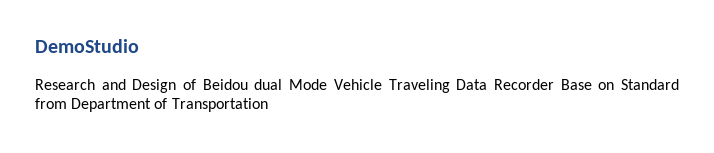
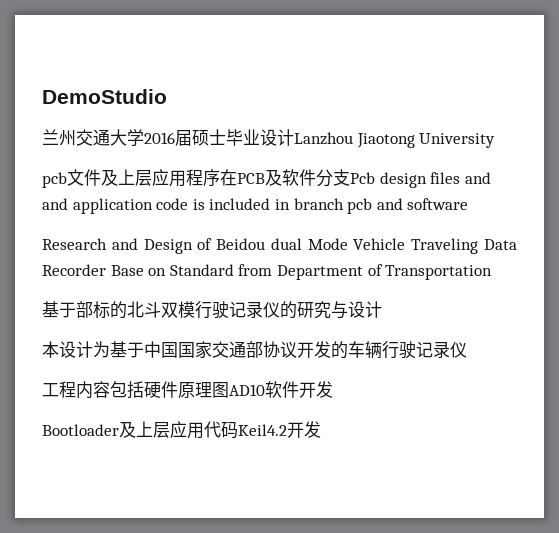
(139, 46) none -> [42,129,496,148] [42,169,491,188] [42,198,469,214] // 兰州交通大学2016届硕士毕业设计Lanzhou Jiaotong University // pcb文件及上层应用程序在PCB及软件分支Pcb design files and and application code is included in branch pcb and software
(268, 105) none -> [42,301,382,319] [42,341,467,359] [42,381,333,399] [42,421,321,439] // 基于部标的北斗双模行驶记录仪的研究与设计 // 本设计为基于中国国家交通部协议开发的车辆行驶记录仪 // 工程内容包括硬件原理图AD10软件开发 // Bootloader及上层应用代码Keil4.2开发

